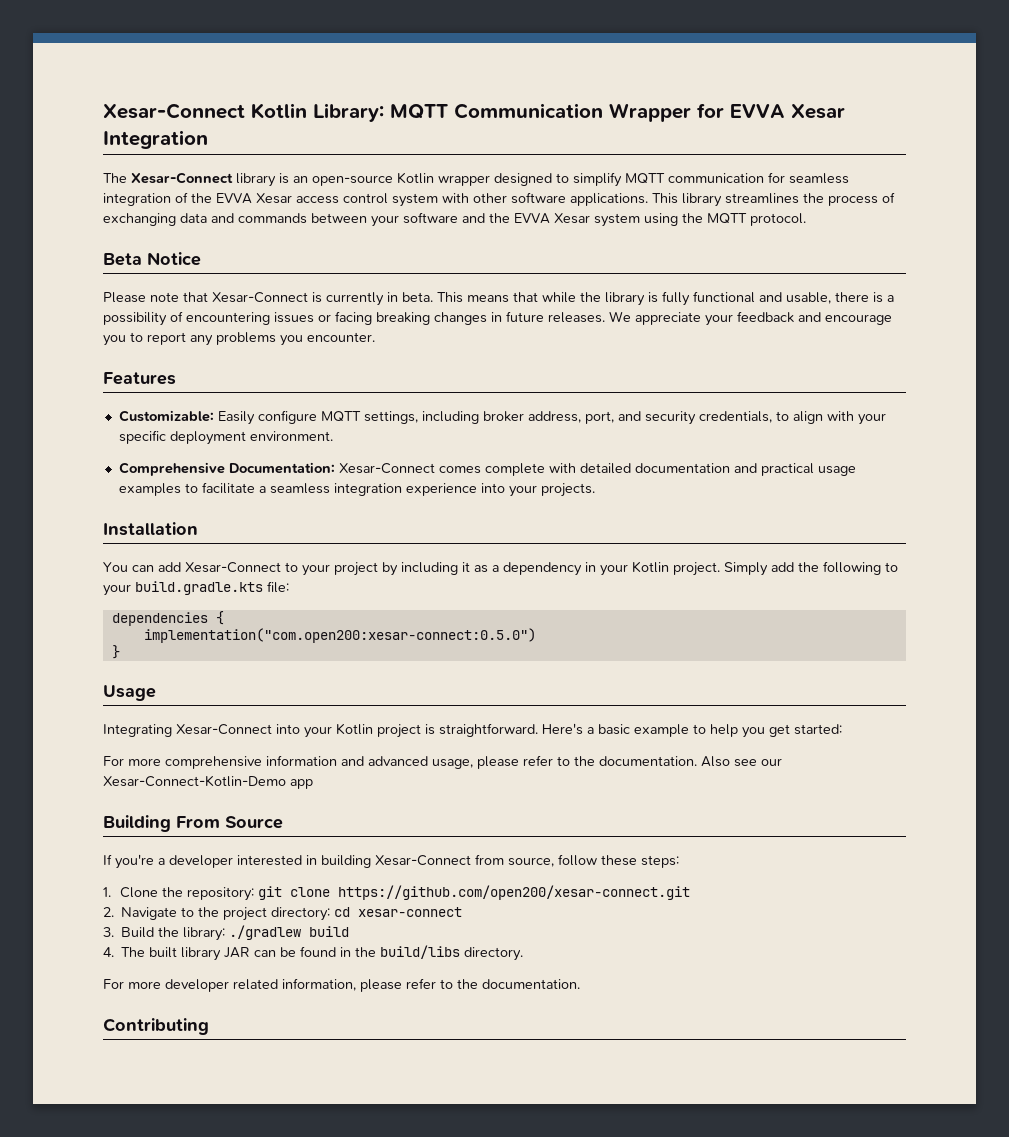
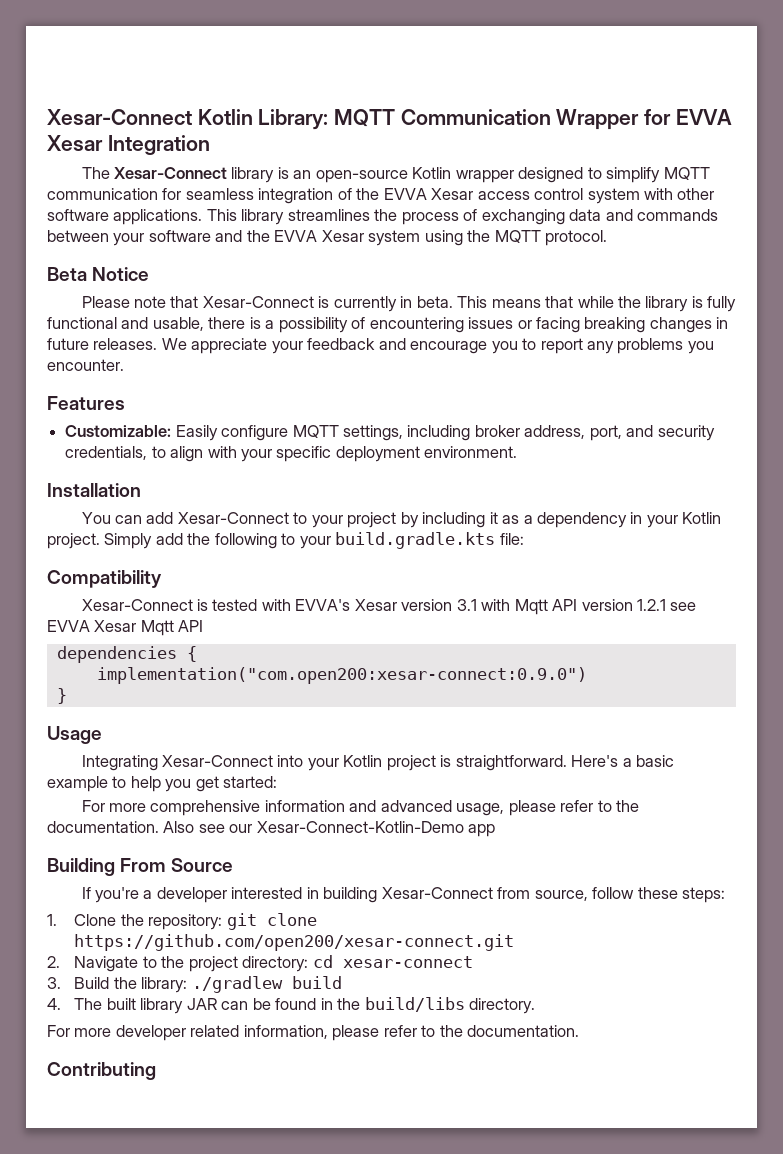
[118,462,856,476] [118,482,595,497] // Comprehensive Documentation: Xesar-Connect comes complete with detailed documentation and practical usage examples to facilitate a seamless integration experience into your projects. -> (518, 452) none
(289, 587) none -> [47,570,162,588] [81,599,697,615] [47,620,204,636] // Compatibility // Xesar-Connect is tested with EVVA's Xesar version 3.1 with Mqtt API version 1.2.1 see EVVA Xesar Mqtt API
[143,628,536,643] implementation("com.open200:xesar-connect:0.5.0") -> [96,667,587,684] implementation("com.open200:xesar-connect:0.9.0")

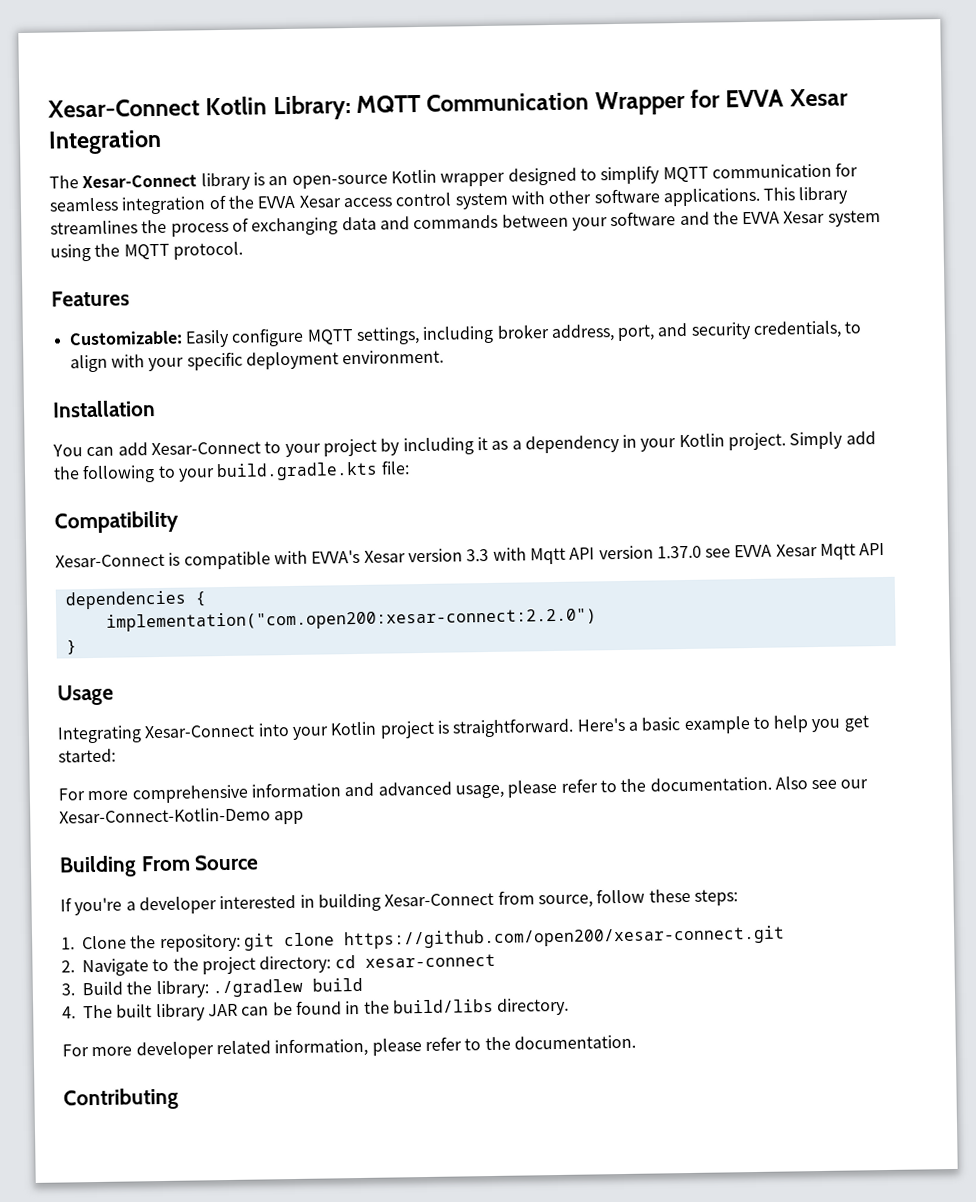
[47,267,150,281] [81,296,737,312] [47,317,729,333] [47,338,714,354] [47,359,124,371] // Beta Notice // Please note that Xesar-Connect is currently in beta. This means that while the library is fully functional and usable, there is a possibility of encountering issues or facing breaking changes in future releases. We appreciate your feedback and encourage you to report any problems you encounter. -> (243, 250) none
[212,599,258,611] tested -> [183,551,271,570] compatible
[456,599,477,611] 3.1 -> [466,548,490,562] 3.3
[637,599,667,611] 1.2.1 -> [656,545,702,559] 1.37.0
[96,667,587,684] implementation("com.open200:xesar-connect:0.9.0") -> [105,607,597,632] implementation("com.open200:xesar-connect:2.2.0")

